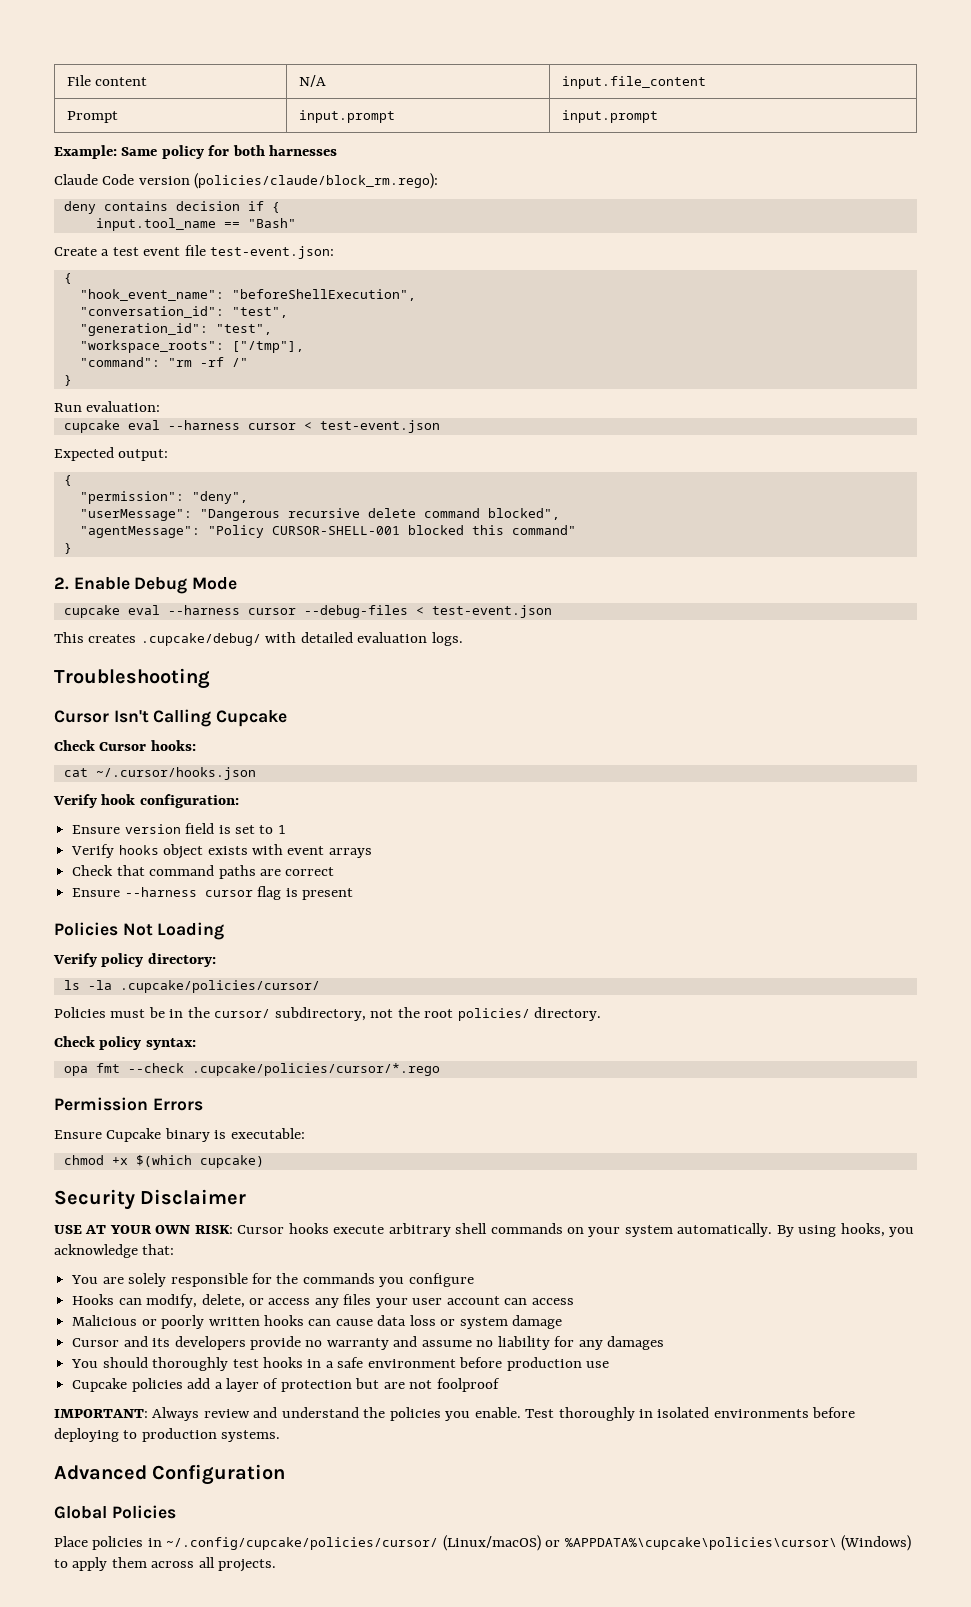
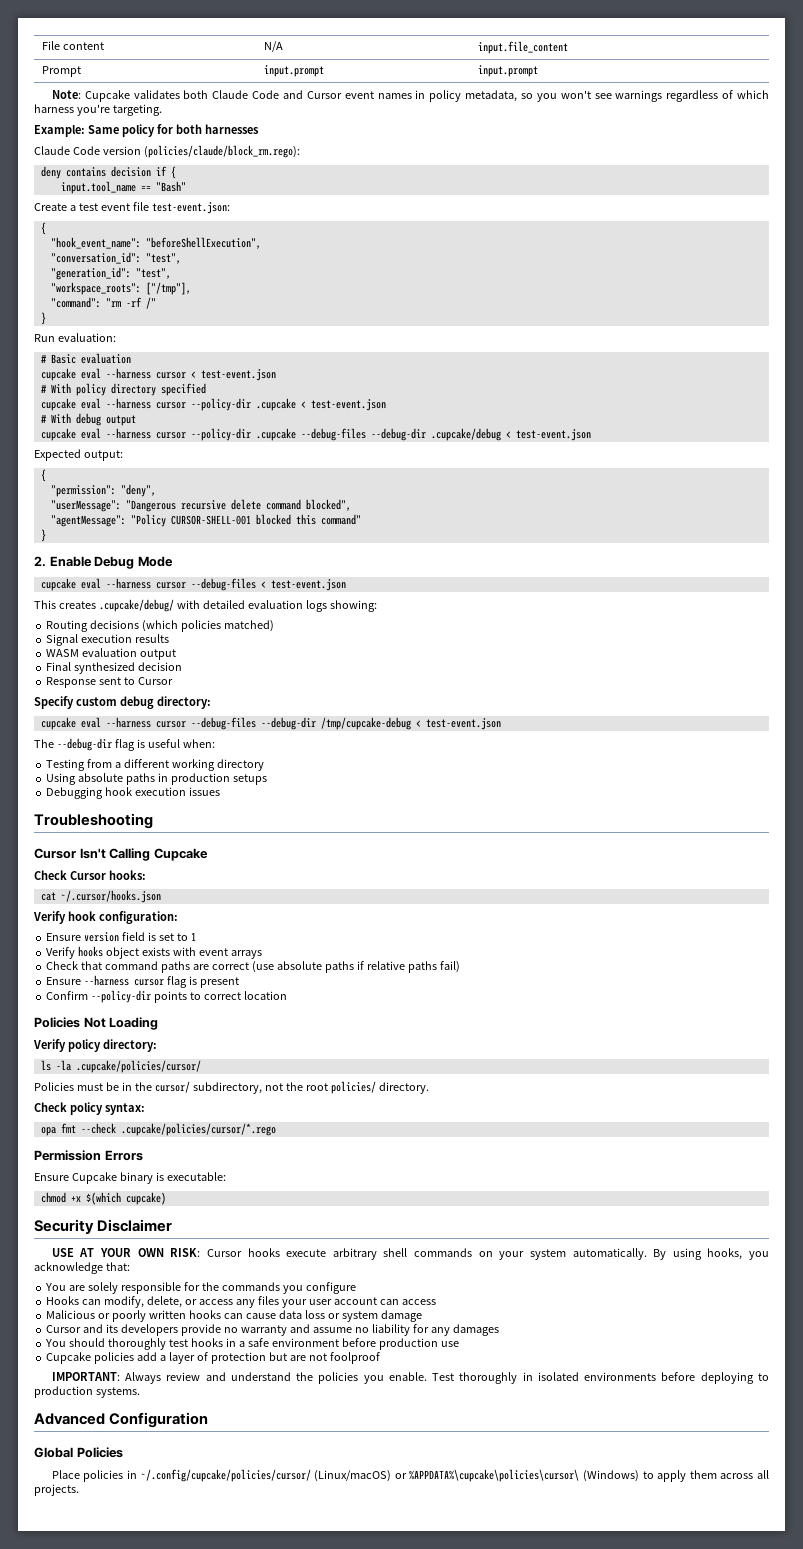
(658, 116) none -> [51,90,769,102] [34,104,162,116] // Note: Cupcake validates both Claude Code and Cursor event names in policy metadata, so you won't see warnings regardless of which harness you're targeting.
(161, 406) none -> [40,353,131,364] // # Basic evaluation
(440, 426) none -> [40,383,206,396] [40,398,386,411] [40,413,136,426] [40,428,591,441] // # With policy directory specified // cupcake eval --harness cursor --policy-dir .cupcake < test-event.json // # With debug output // cupcake eval --harness cursor --policy-dir .cupcake --debug-files --debug-dir .cupcake/debug < test-event.json
[431,632,463,646] logs. -> [305,600,377,612] [46,620,274,632] [46,634,170,646] [46,648,177,660] [46,662,183,674] [46,677,174,688] [34,696,211,709] [40,717,501,730] [34,738,215,751] [46,759,264,771] [46,773,267,785] [46,787,221,799] logs showing: // Routing decisions (which policies matched) // Signal execution results // WASM evaluation output // Final synthesized decision // Response sent to Cursor // Specify custom debug directory: // cupcake eval --harness cursor --debug-files --debug-dir /tmp/cupcake-debug < test-event.json // The --debug-dir flag is useful when: // Testing from a different working directory // Using absolute paths in production setups // Debugging hook execution issues
(335, 871) none -> [251,961,460,973] (use absolute paths if relative paths fail)
(353, 894) none -> [46,990,287,1003] // Confirm --policy-dir points to correct location

